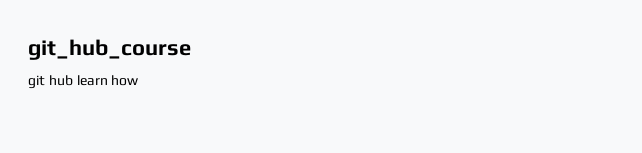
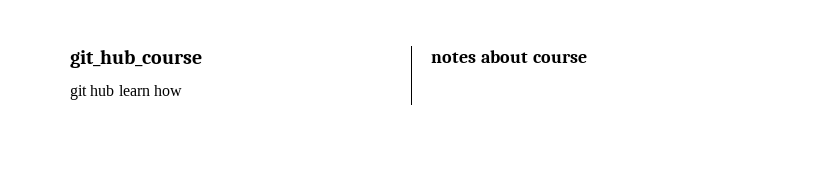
(139, 80) none -> [431,50,587,63] // notes about course

